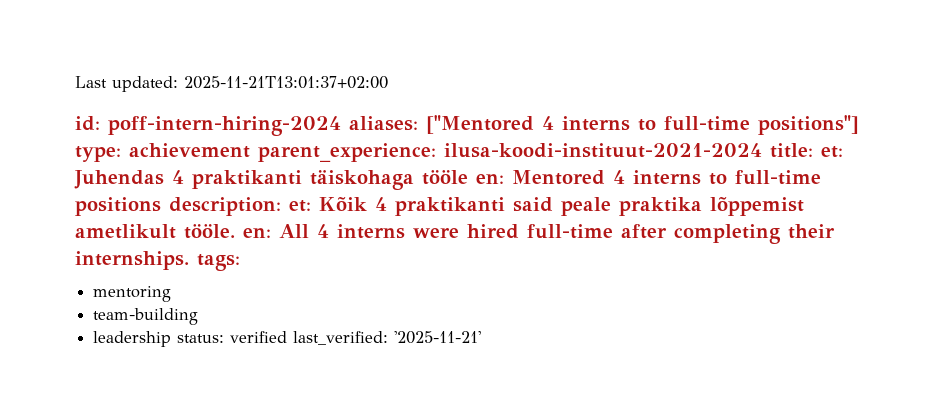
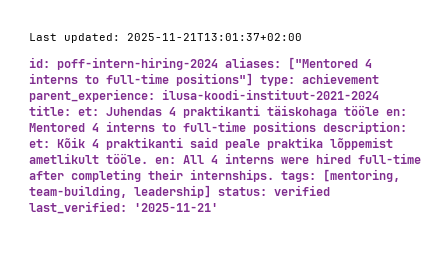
[93,286,172,302] [93,308,199,325] [93,331,172,347] // mentoring // team-building // leadership -> [323,169,400,182] [29,185,211,198] [mentoring, team-building, leadership]

